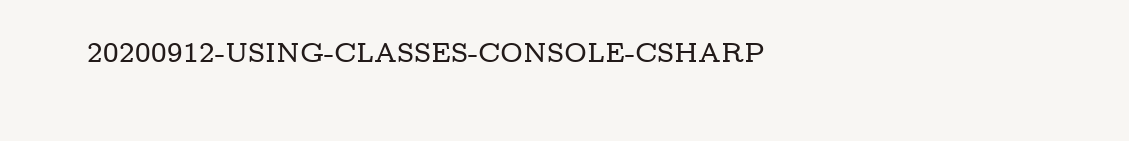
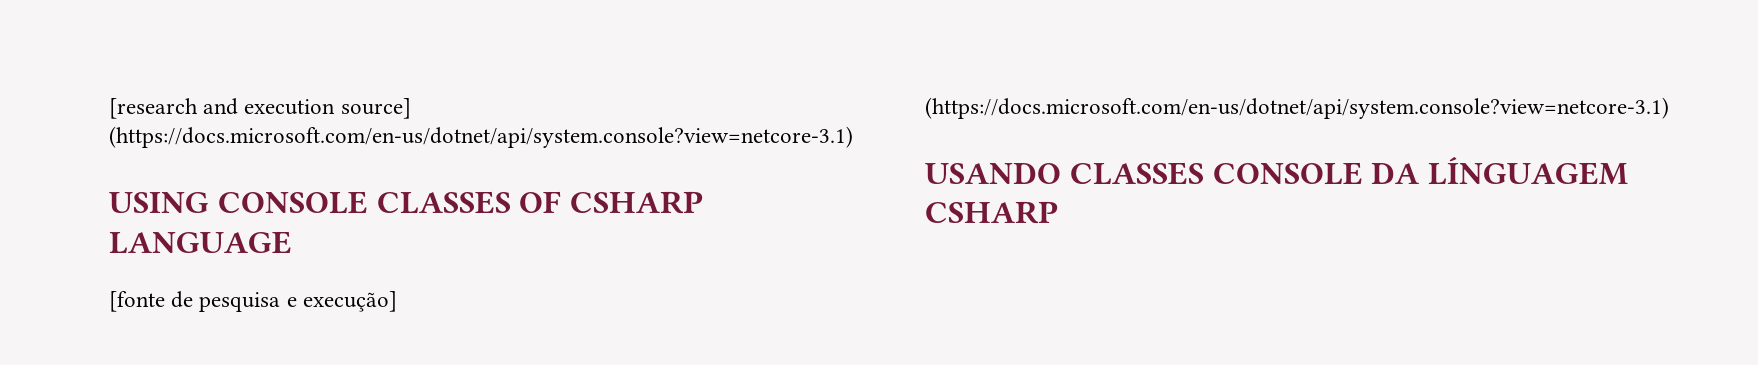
[87,43,765,62] 20200912-USING-CLASSES-CONSOLE-CSHARP -> [109,98,411,119] [109,126,853,148] [109,191,704,214] [109,231,292,254] [109,291,397,312] [925,97,1669,119] [925,156,1629,185] [925,201,1058,224] [research and execution source] (https://docs.microsoft.com/en-us/dotnet/api/system.console?view=netcore-3.1) // USING CONSOLE CLASSES OF CSHARP LANGUAGE // [fonte de pesquisa e execução] (https://docs.microsoft.com/en-us/dotnet/api/system.console?view=netcore-3.1) // USANDO CLASSES CONSOLE DA LÍNGUAGEM CSHARP

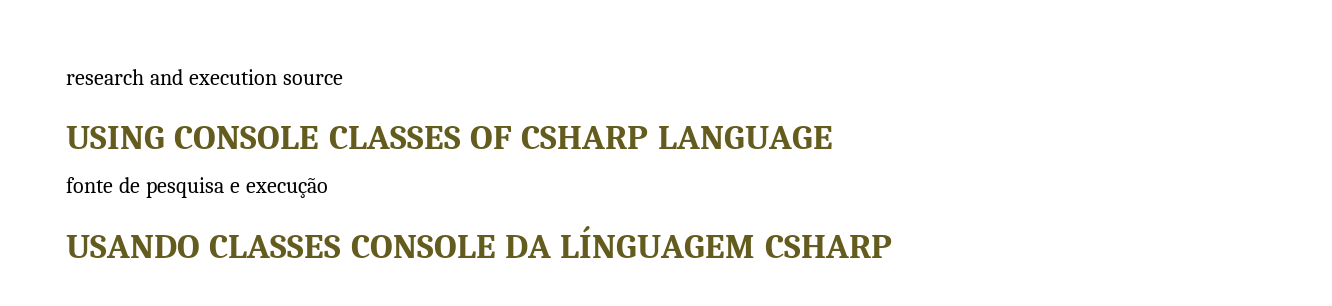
[109,98,198,119] [research -> [66,69,144,85] research
[340,98,411,119] [109,126,853,148] source] (https://docs.microsoft.com/en-us/dotnet/api/system.console?view=netcore-3.1) -> [282,74,343,85] source
[109,291,165,312] [fonte -> [66,177,113,193] fonte
[302,291,397,312] [925,97,1669,119] execução] (https://docs.microsoft.com/en-us/dotnet/api/system.console?view=netcore-3.1) -> [245,178,328,198] execução

